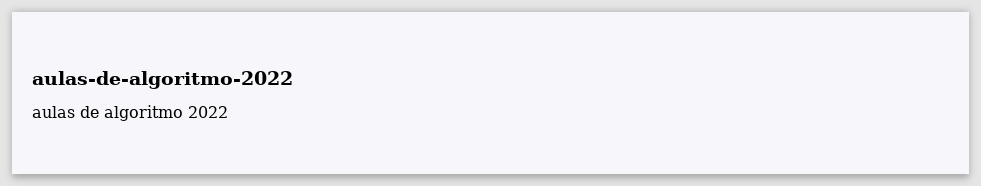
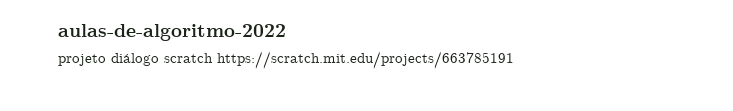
[32,105,228,121] aulas de algoritmo 2022 -> [58,51,514,69] projeto diálogo scratch https://scratch.mit.edu/projects/663785191

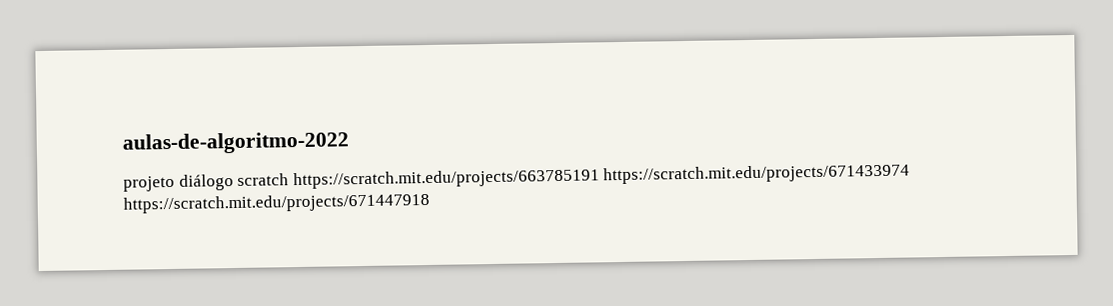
(514, 60) none -> [603,163,911,185] [123,192,430,214] https://scratch.mit.edu/projects/671433974 https://scratch.mit.edu/projects/671447918

